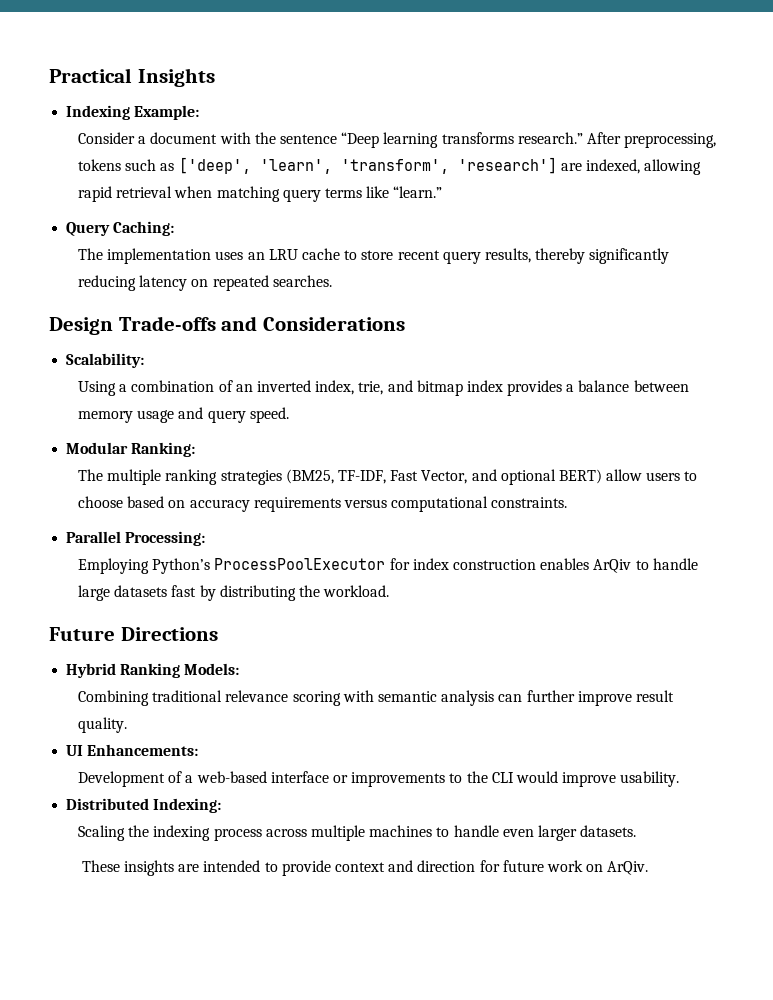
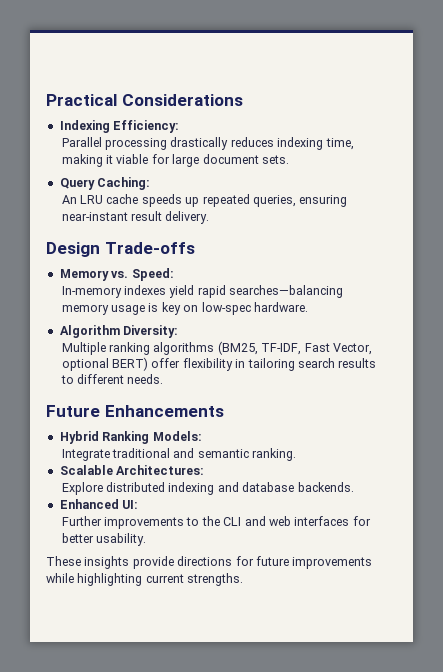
[137,68,215,87] Insights -> [121,94,243,106] Considerations
[134,105,200,120] [78,132,717,148] [78,157,702,175] [78,186,443,202] [66,221,175,236] [78,248,670,264] [78,275,332,291] [49,316,406,335] [66,353,145,368] [78,380,689,396] [78,407,289,423] [66,442,196,457] [78,469,282,485] Example: // Consider a document with the sentence “Deep learning transforms research.” After preprocessing, tokens such as ['deep', 'learn', 'transform', 'research'] are indexed, allowing rapid retrieval when matching query terms like “learn.” // Query Caching: // The implementation uses an LRU cache to store recent query results, thereby significantly reducing latency on repeated searches. // Design Trade-offs and Considerations // Scalability: // Using a combination of an inverted index, trie, and bitmap index provides a balance between memory usage and query speed. // Modular Ranking: // The multiple ranking strategies -> [113,120,180,133] [61,137,354,150] [61,154,289,167] [59,177,151,190] [61,194,348,207] [61,211,210,224] [46,242,195,257] [59,268,174,281] [61,285,344,298] [61,302,308,315] [59,325,179,338] [61,342,215,355] Efficiency: // Parallel processing drastically reduces indexing time, making it viable for large document sets. // Query Caching: // An LRU cache speeds up repeated queries, ensuring near-instant result delivery. // Design Trade-offs // Memory vs. Speed: // In-memory indexes yield rapid searches—balancing memory usage is key on low-spec hardware. // Algorithm Diversity: // Multiple ranking algorithms
[471,469,497,481] and -> (372, 349) none
[606,469,698,481] [78,496,568,512] [66,531,206,546] [78,558,698,574] [78,585,390,601] allow users to choose based on accuracy requirements versus computational constraints. // Parallel Processing: // Employing Python’s ProcessPoolExecutor for index construction enables ArQiv to handle large datasets fast by distributing the workload. -> [151,358,377,371] [60,374,164,384] offer flexibility in tailoring search results to different needs.
[120,627,218,641] Directions -> [104,405,224,417] Enhancements
[78,690,674,706] [78,717,128,733] [66,744,199,756] [78,771,680,787] [66,798,222,813] [78,825,637,841] [81,860,649,876] Combining traditional relevance scoring with semantic analysis can further improve result quality. // UI Enhancements: // Development of a web-based interface or improvements to the CLI would improve usability. // Distributed Indexing: // Scaling the indexing process across multiple machines to handle even larger datasets. // These insights are intended to provide context and direction for future work on ArQiv. -> [61,448,297,461] [59,465,205,475] [61,482,354,495] [59,499,139,509] [61,516,371,529] [61,533,147,546] [46,556,373,569] [46,573,244,586] Integrate traditional and semantic ranking. // Scalable Architectures: // Explore distributed indexing and database backends. // Enhanced UI: // Further improvements to the CLI and web interfaces for better usability. // These insights provide directions for future improvements while highlighting current strengths.

